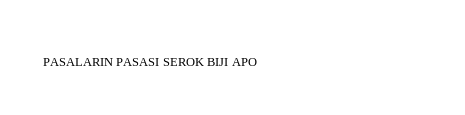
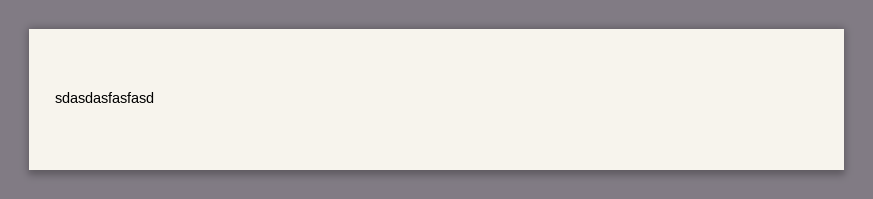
[43,58,257,66] PASALARIN PASASI SEROK BIJI APO -> [55,92,154,103] sdasdasfasfasd

